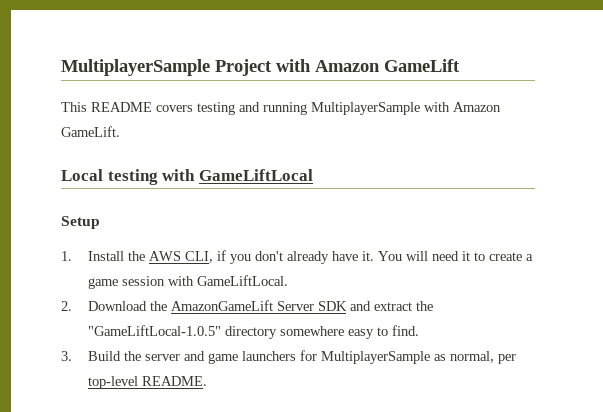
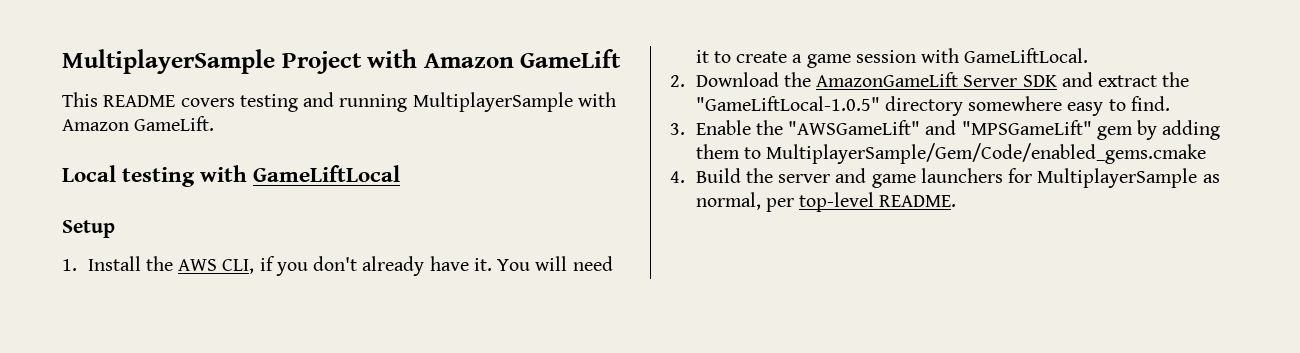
(72, 356) none -> [695,120,1221,140] [695,143,1207,164] [670,171,685,183] Enable the "AWSGameLift" and "MPSGameLift" gem by adding them to MultiplayerSample/Gem/Code/enabled_gems.cmake // 4.

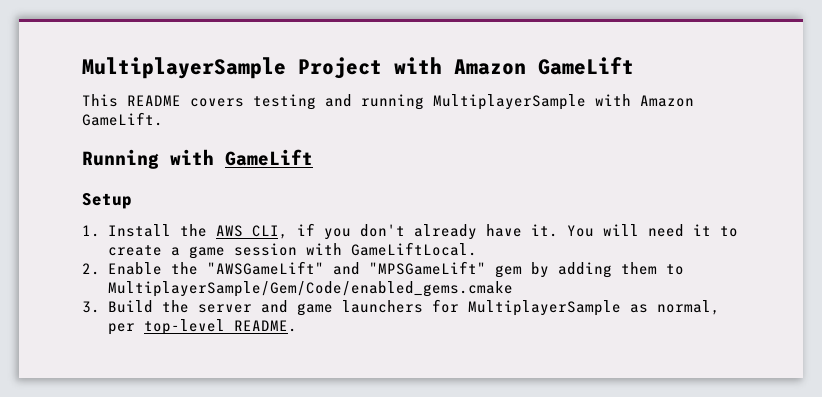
[62,165,401,187] Local testing with GameLiftLocal -> [82,149,313,169] Running with GameLift
[695,72,1190,87] [695,96,1170,116] [670,123,685,135] Download the AmazonGameLift Server SDK and extract the "GameLiftLocal-1.0.5" directory somewhere easy to find. // 3. -> (100, 269) none
[670,171,685,183] 4. -> [82,301,100,313] 3.

